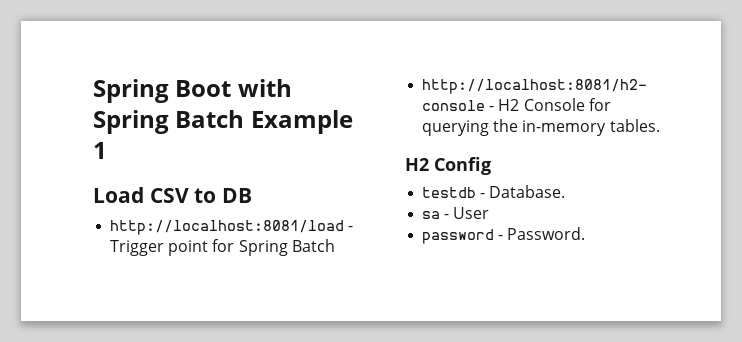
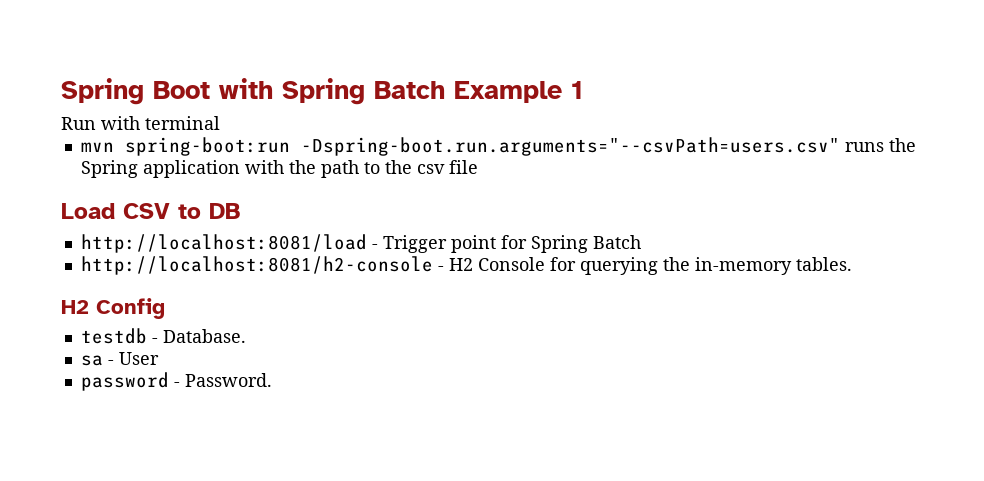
(107, 150) none -> [61,116,220,130] [80,137,916,156] [80,160,478,178] // Run with terminal // mvn spring-boot:run -Dspring-boot.run.arguments="--csvPath=users.csv" runs the Spring application with the path to the csv file

